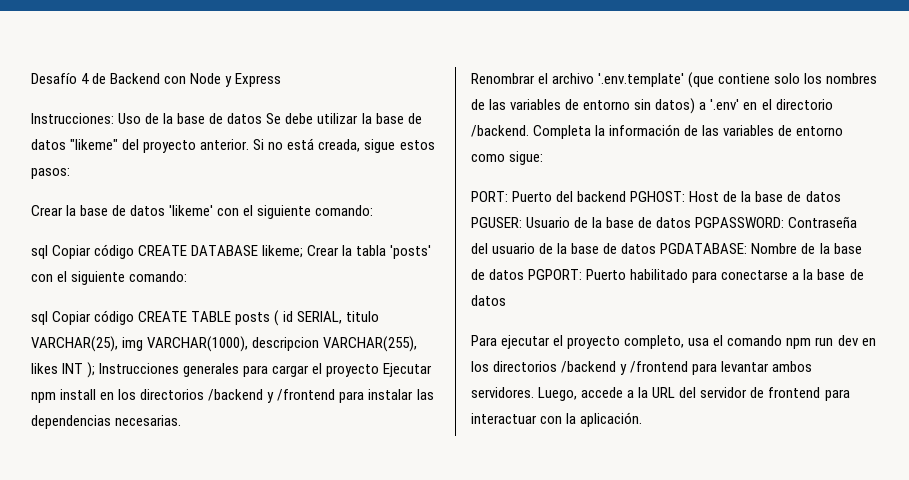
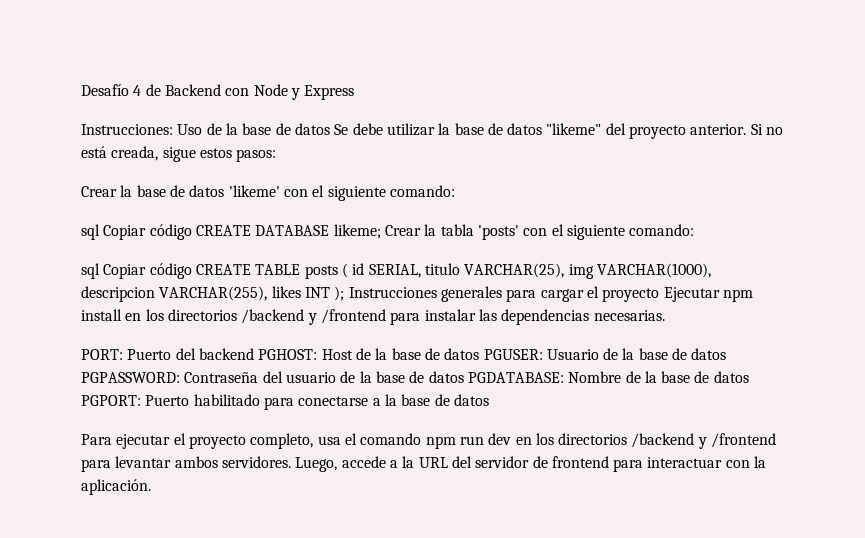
[471,72,878,88] [471,98,833,114] [471,124,844,139] [471,151,544,165] // Renombrar el archivo '.env.template' (que contiene solo los nombres de las variables de entorno sin datos) a '.env' en el directorio /backend. Completa la información de las variables de entorno como sigue: -> (665, 315) none

